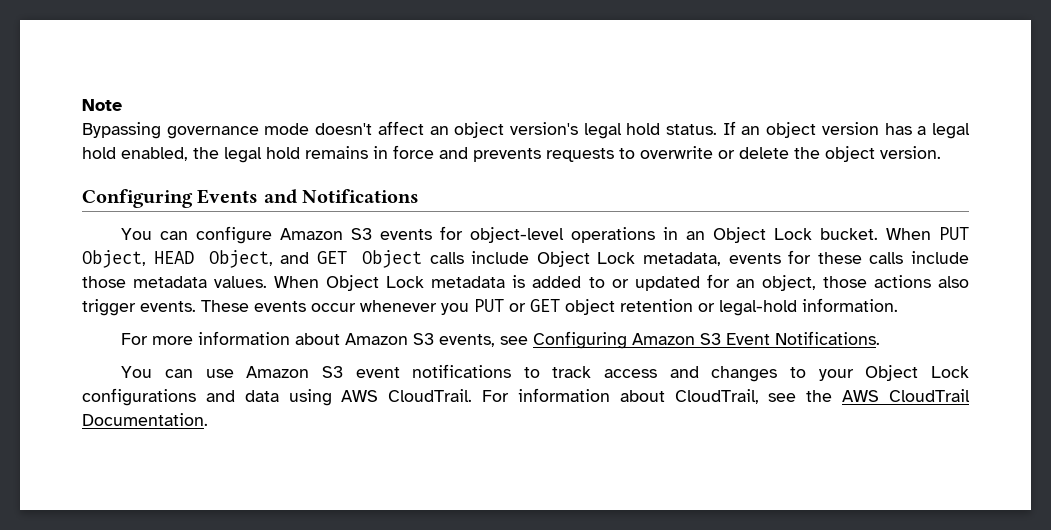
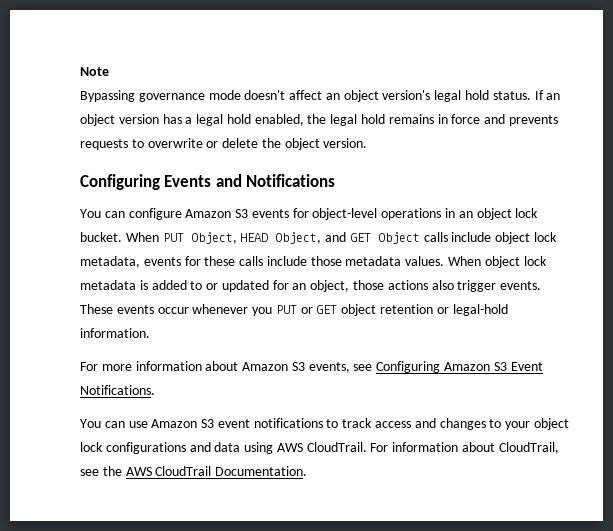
[713,227,813,243] Object Lock -> [476,208,539,220] object lock
[536,251,636,267] Object Lock -> [495,232,558,244] object lock
[326,275,425,291] Object Lock -> [484,256,547,268] object lock
[865,365,969,381] Object Lock -> [533,418,569,430] [80,442,103,452] object lock

